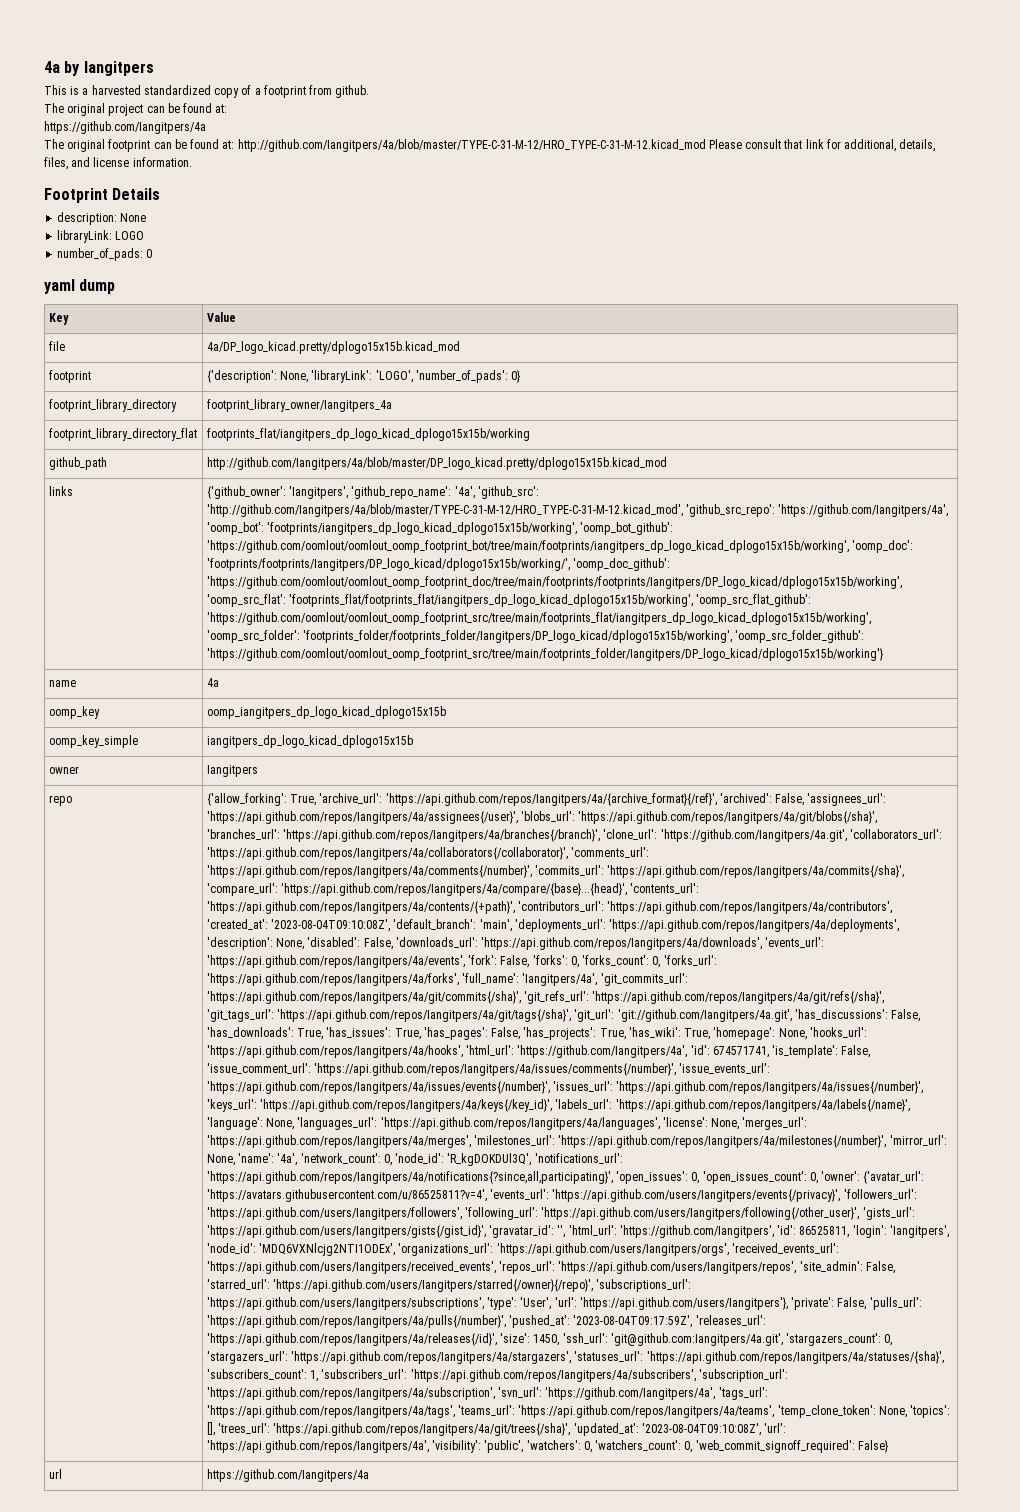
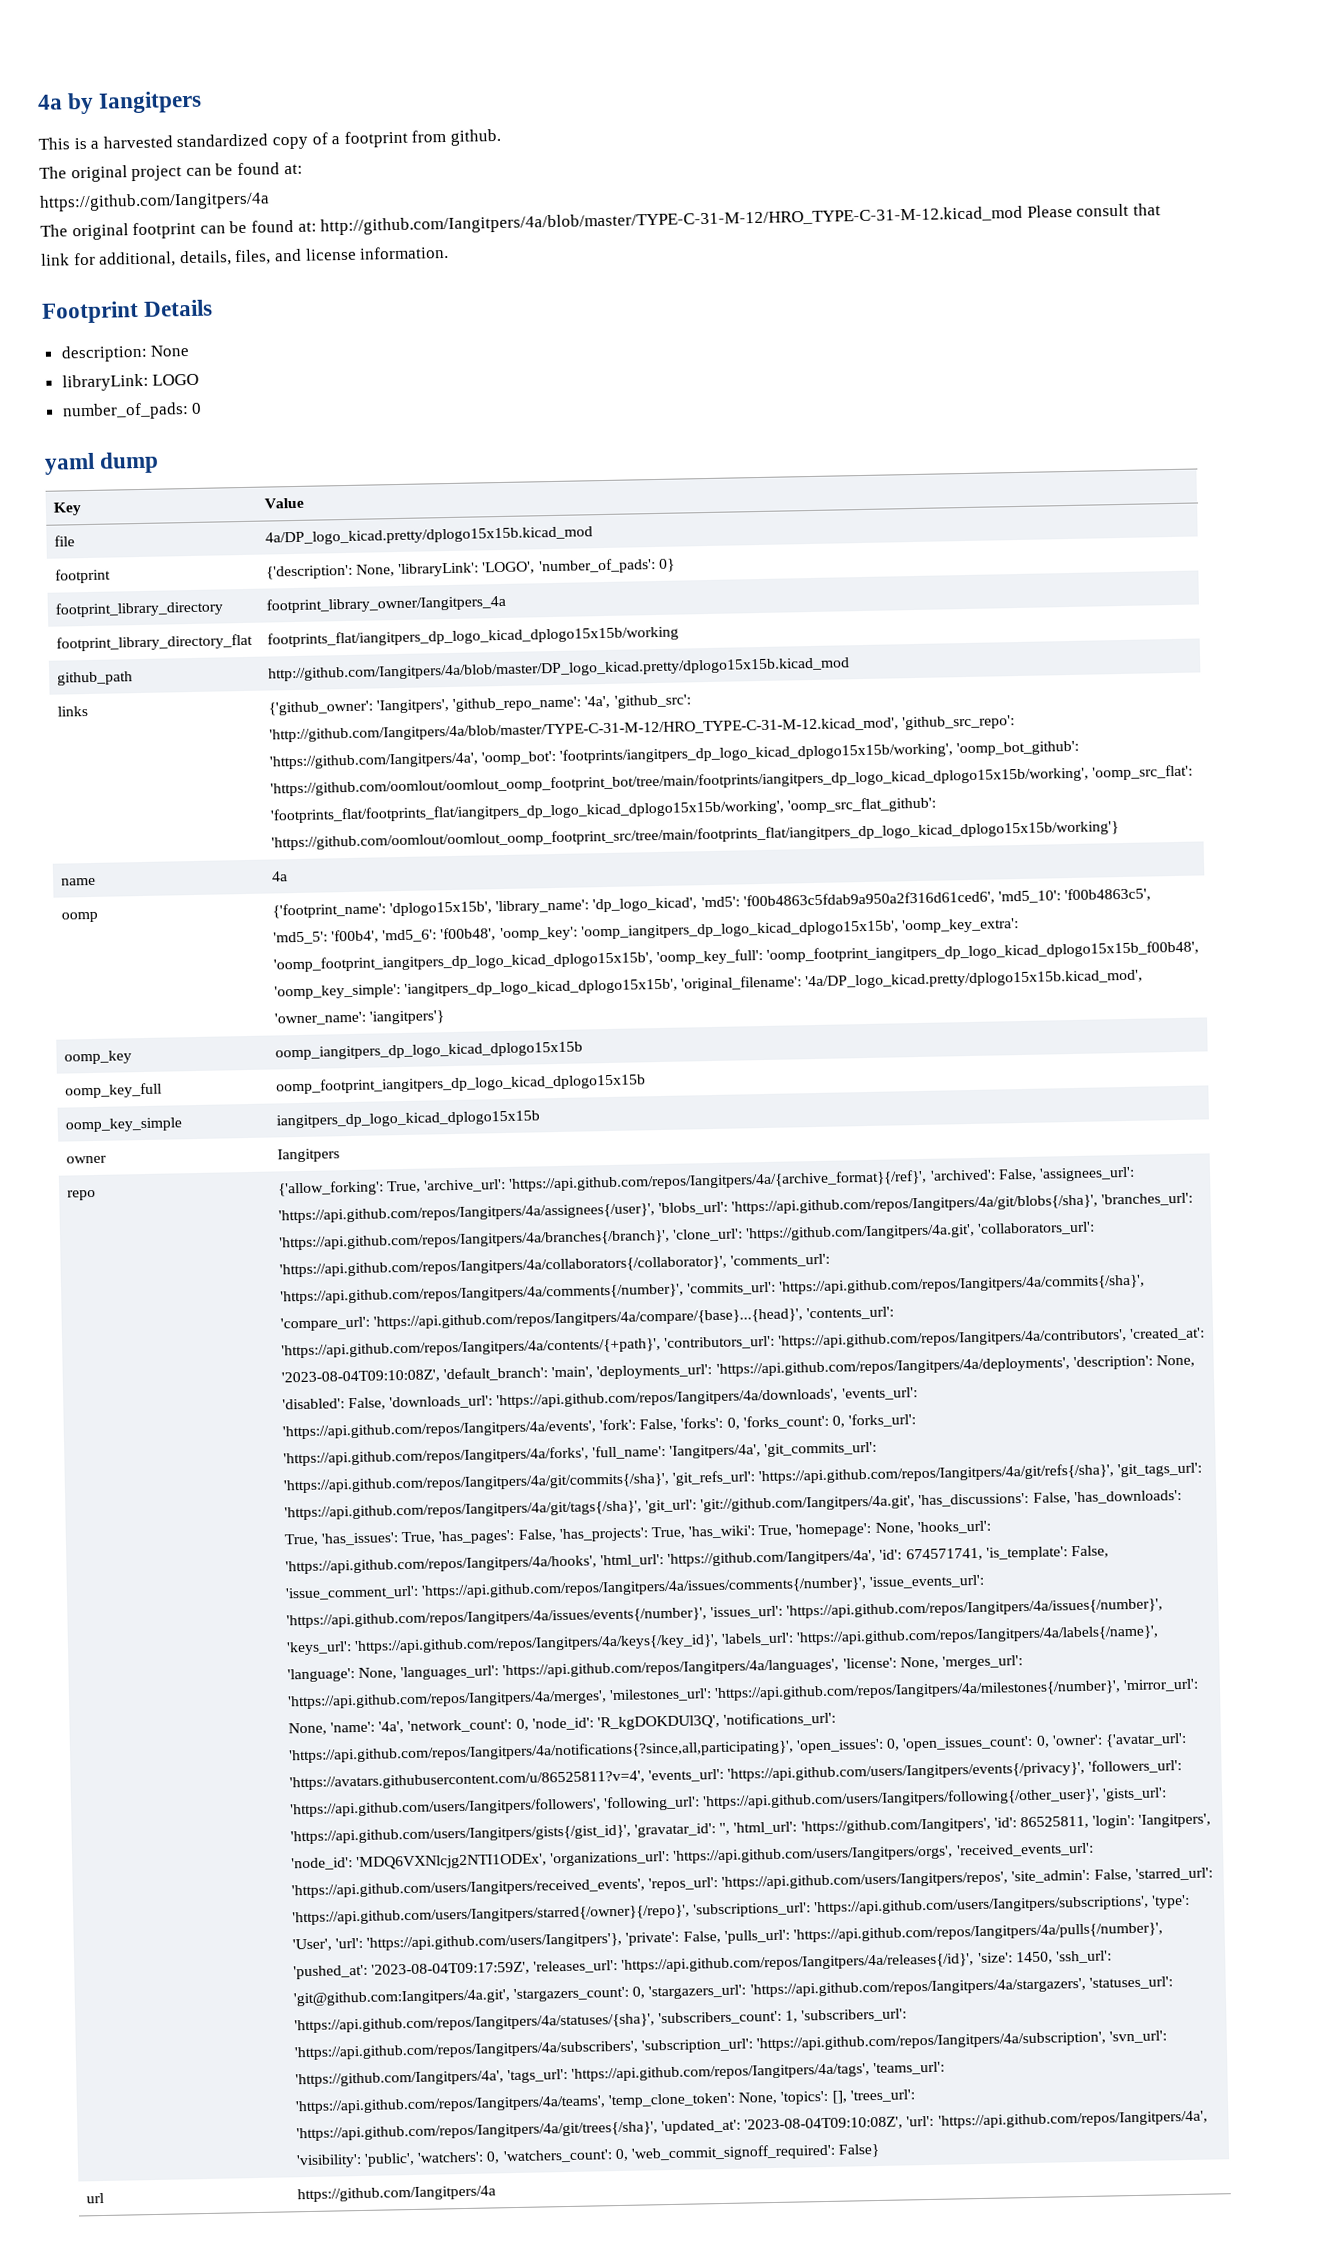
[852,540,914,553] [206,558,671,571] [206,576,902,589] [206,594,812,607] [206,612,871,625] [206,630,865,643] [206,648,883,661] [48,680,76,687] [206,678,219,687] 'oomp_doc': 'footprints/footprints/Iangitpers/DP_logo_kicad/dplogo15x15b/working/', 'oomp_doc_github': 'https://github.com/oomlout/oomlout_oomp_footprint_doc/tree/main/footprints/footprints/Iangitpers/DP_logo_kicad/dplogo15x15b/working', 'oomp_src_flat': 'footprints_flat/footprints_flat/iangitpers_dp_logo_kicad_dplogo15x15b/working', 'oomp_src_flat_github': 'https://github.com/oomlout/oomlout_oomp_footprint_src/tree/main/footprints_flat/iangitpers_dp_logo_kicad_dplogo15x15b/working', 'oomp_src_folder': 'footprints_folder/footprints_folder/Iangitpers/DP_logo_kicad/dplogo15x15b/working', 'oomp_src_folder_github': 'https://github.com/oomlout/oomlout_oomp_footprint_src/tree/main/footprints_folder/Iangitpers/DP_logo_kicad/dplogo15x15b/working'} // name | 4a -> [1091,764,1193,781] [269,796,936,824] [270,820,1119,851] [60,877,96,886] [270,871,288,882] [60,911,98,923] [271,887,1152,919] [272,918,1019,945] [272,940,1200,973] [273,969,1144,1000] [273,1010,444,1026] 'oomp_src_flat': 'footprints_flat/footprints_flat/iangitpers_dp_logo_kicad_dplogo15x15b/working', 'oomp_src_flat_github': 'https://github.com/oomlout/oomlout_oomp_footprint_src/tree/main/footprints_flat/iangitpers_dp_logo_kicad_dplogo15x15b/working'} // name | 4a // oomp | {'footprint_name': 'dplogo15x15b', 'library_name': 'dp_logo_kicad', 'md5': 'f00b4863c5fdab9a950a2f316d61ced6', 'md5_10': 'f00b4863c5', 'md5_5': 'f00b4', 'md5_6': 'f00b48', 'oomp_key': 'oomp_iangitpers_dp_logo_kicad_dplogo15x15b', 'oomp_key_extra': 'oomp_footprint_iangitpers_dp_logo_kicad_dplogo15x15b', 'oomp_key_full': 'oomp_footprint_iangitpers_dp_logo_kicad_dplogo15x15b_f00b48', 'oomp_key_simple': 'iangitpers_dp_logo_kicad_dplogo15x15b', 'original_filename': '4a/DP_logo_kicad.pretty/dplogo15x15b.kicad_mod', 'owner_name': 'iangitpers'}
(446, 712) none -> [64,1082,162,1099] [275,1073,646,1095] // oomp_key_full | oomp_footprint_iangitpers_dp_logo_kicad_dplogo15x15b

